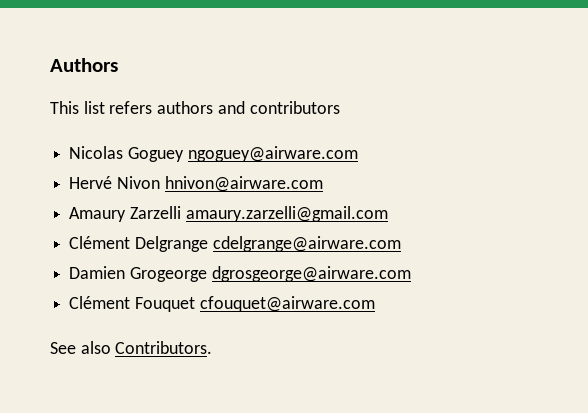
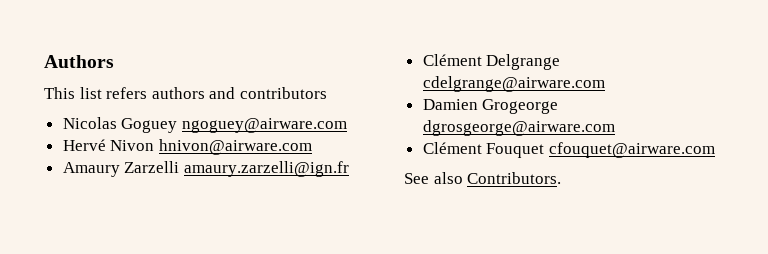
[185,206,388,222] amaury.zarzelli@gmail.com -> [183,161,349,177] amaury.zarzelli@ign.fr

